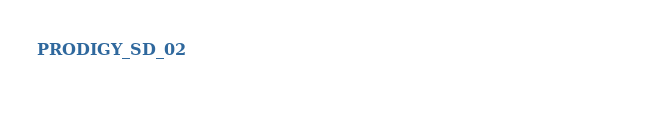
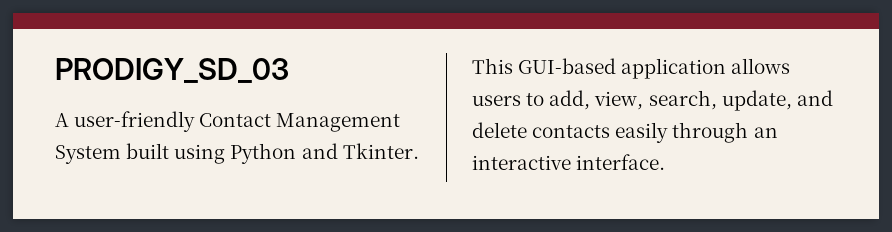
[37,43,186,59] PRODIGY_SD_02 -> [55,58,289,83] [55,111,401,132] [55,143,419,164] [472,58,791,79] [472,90,833,111] [472,122,778,143] [472,154,666,170] PRODIGY_SD_03 // A user-friendly Contact Management System built using Python and Tkinter. This GUI-based application allows users to add, view, search, update, and delete contacts easily through an interactive interface.

